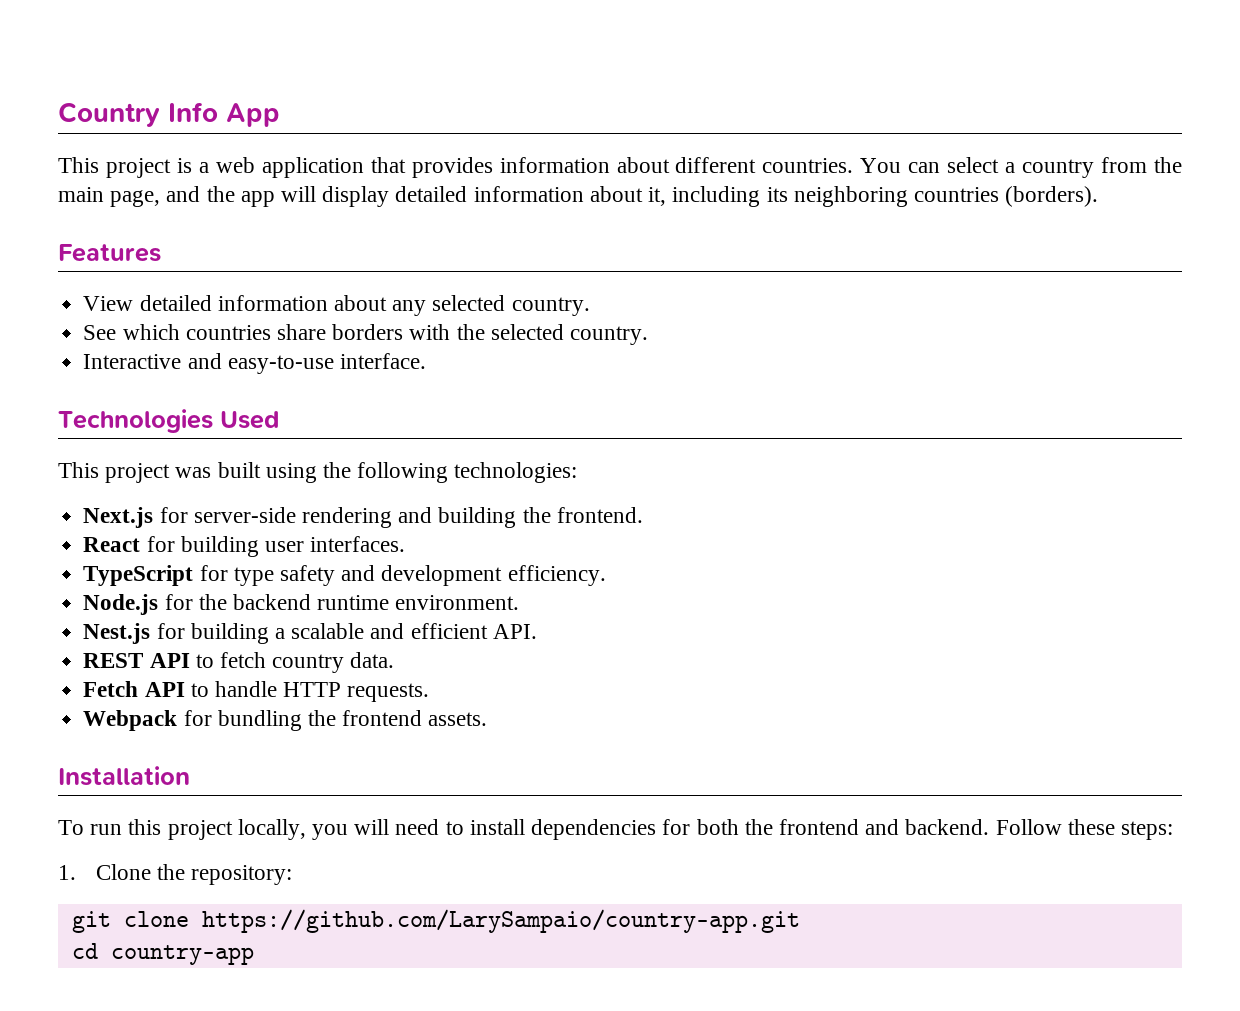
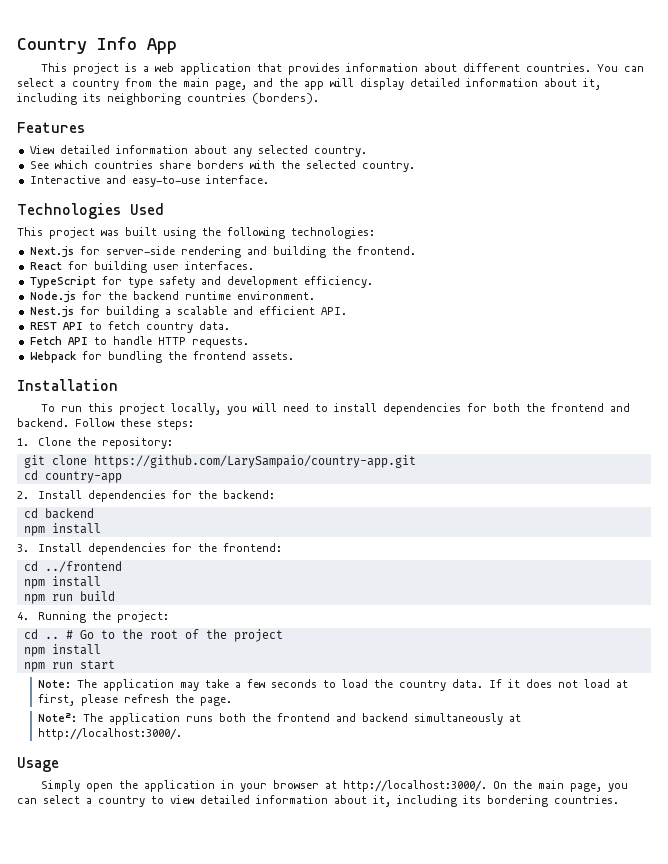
(254, 955) none -> [17,490,275,502] [23,508,94,519] [23,523,101,536] [17,543,282,555] [23,561,122,573] [23,576,101,589] [23,591,115,604] [17,611,169,623] [23,629,283,642] [23,644,101,657] [23,660,115,672] [37,679,628,691] [37,694,232,706] [37,713,521,725] [37,728,182,740] [17,757,59,772] [41,780,629,792] [17,795,619,807] // 2. Install dependencies for the backend: // cd backend // npm install // 3. Install dependencies for the frontend: // cd ../frontend // npm install // npm run build // 4. Running the project: // cd .. # Go to the root of the project // npm install // npm run start // Note: The application may take a few seconds to load the country data. If it does not load at first, please refresh the page. // Note²: The application runs both the frontend and backend simultaneously at http://localhost:3000/. // Usage // Simply open the application in your browser at http://localhost:3000/. On the main page, you can select a country to view detailed information about it, including its bordering countries.

